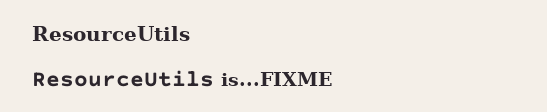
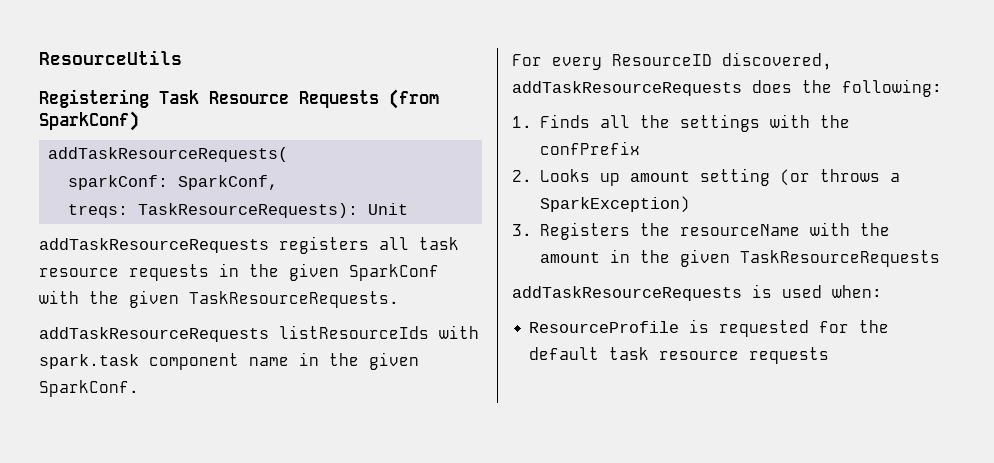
[32,70,332,87] ResourceUtils is...FIXME -> [39,89,439,109] [39,111,139,131] [48,147,289,162] [68,175,279,190] [68,203,409,218] [39,236,459,254] [39,263,439,281] [39,290,399,308] [39,325,479,342] [39,352,419,370] [39,380,139,397] [512,52,832,70] [512,79,942,97] [512,114,851,132] [540,141,641,155] [512,168,901,186] [540,196,691,213] [512,222,891,240] [540,249,941,267] [512,284,882,301] [529,319,890,337] [529,347,830,364] Registering Task Resource Requests (from SparkConf) // addTaskResourceRequests( // sparkConf: SparkConf, // treqs: TaskResourceRequests): Unit // addTaskResourceRequests registers all task resource requests in the given SparkConf with the given TaskResourceRequests. // addTaskResourceRequests listResourceIds with spark.task component name in the given SparkConf. // For every ResourceID discovered, addTaskResourceRequests does the following: // 1. Finds all the settings with the confPrefix // 2. Looks up amount setting (or throws a SparkException) // 3. Registers the resourceName with the amount in the given TaskResourceRequests // addTaskResourceRequests is used when: // ResourceProfile is requested for the default task resource requests

